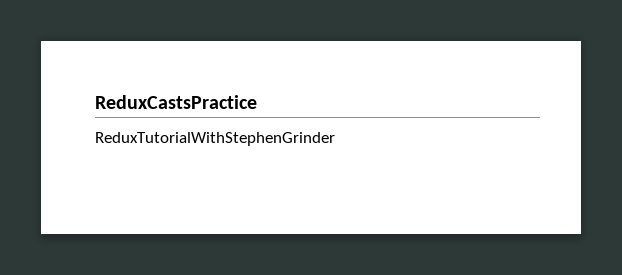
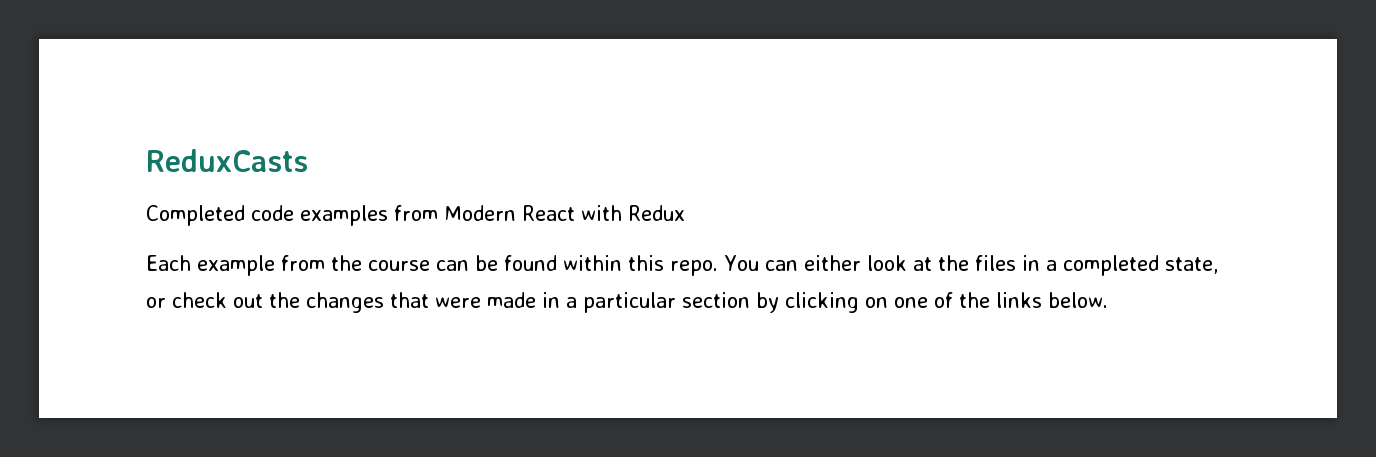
[95,95,257,109] [95,132,335,146] ReduxCastsPractice // ReduxTutorialWithStephenGrinder -> [146,149,308,172] [146,205,685,226] [146,255,1218,276] [146,292,1108,313] ReduxCasts // Completed code examples from Modern React with Redux // Each example from the course can be found within this repo. You can either look at the files in a completed state, or check out the changes that were made in a particular section by clicking on one of the links below.

